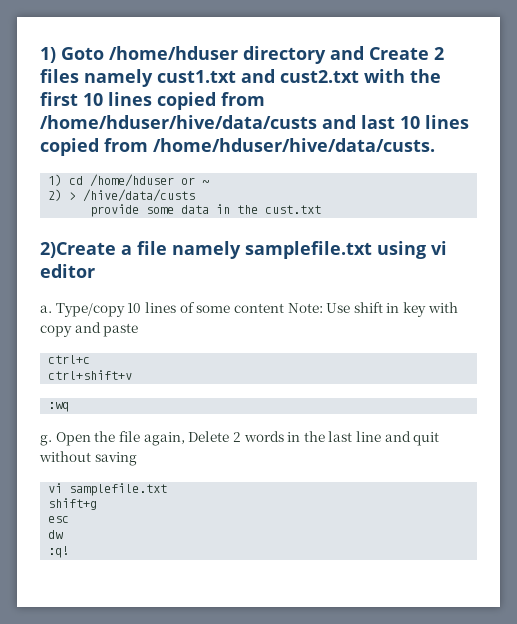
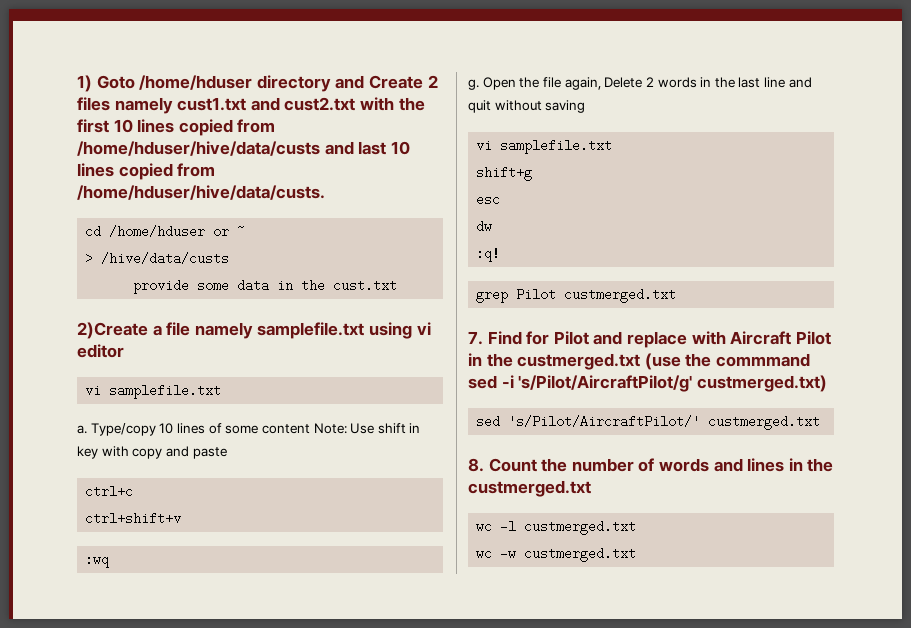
[48,174,63,186] 1) -> (325, 192) none
[48,189,63,201] 2) -> (246, 231) none
(95, 271) none -> [85,384,222,399] // vi samplefile.txt
(70, 552) none -> [476,288,677,303] [468,331,831,348] [468,353,810,370] [468,375,827,392] [476,415,821,430] [468,458,834,472] [468,480,591,497] [476,520,637,535] [476,547,637,562] // grep Pilot custmerged.txt // 7. Find for Pilot and replace with Aircraft Pilot in the custmerged.txt (use the commmand sed -i 's/Pilot/AircraftPilot/g' custmerged.txt) // sed 's/Pilot/AircraftPilot/' custmerged.txt // 8. Count the number of words and lines in the custmerged.txt // wc -l custmerged.txt // wc -w custmerged.txt

